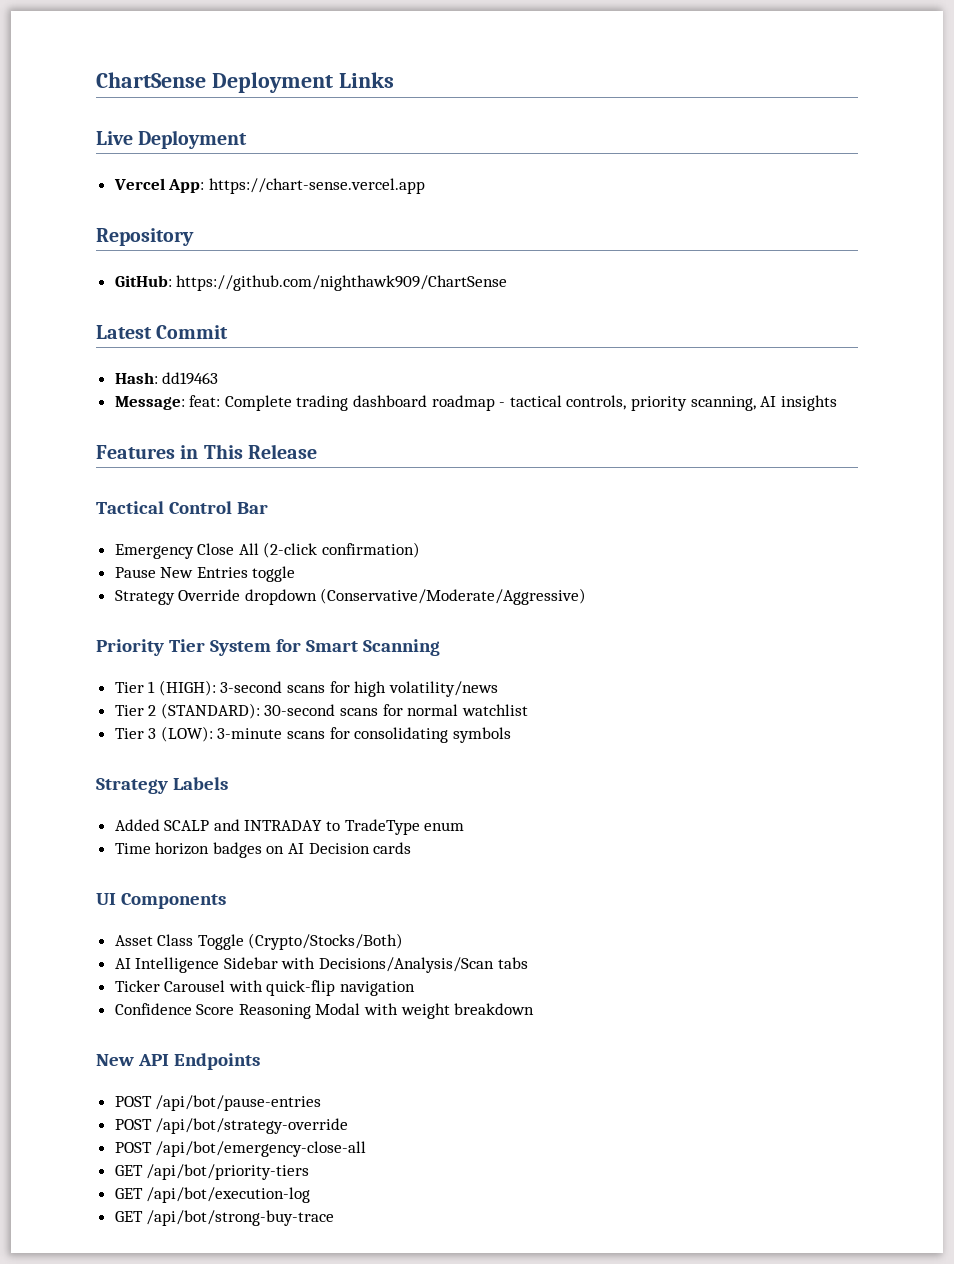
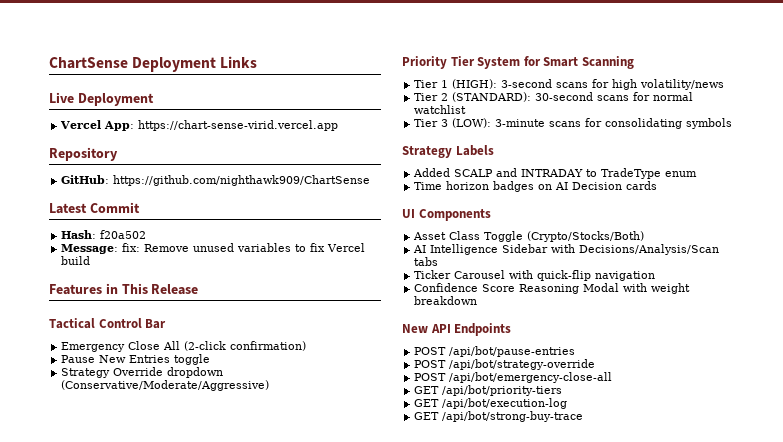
[208,178,425,194] https://chart-sense.vercel.app -> [138,120,339,131] https://chart-sense-virid.vercel.app
[162,372,219,385] dd19463 -> [100,230,147,239] f20a502
[189,395,837,411] feat: Complete trading dashboard roadmap - tactical controls, priority scanning, AI insights -> [122,243,366,252] [61,256,91,265] fix: Remove unused variables to fix Vercel build

